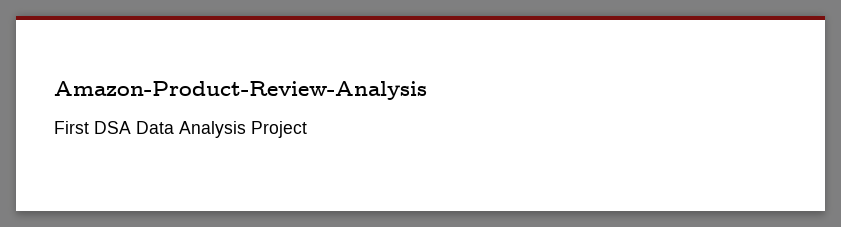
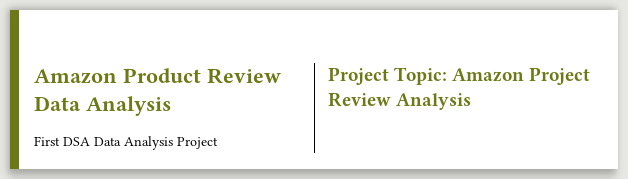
[54,81,427,100] Amazon-Product-Review-Analysis -> [34,68,281,84] [34,96,171,116] Amazon Product Review Data Analysis
(307, 129) none -> [328,67,591,85] [328,92,472,110] // Project Topic: Amazon Project Review Analysis

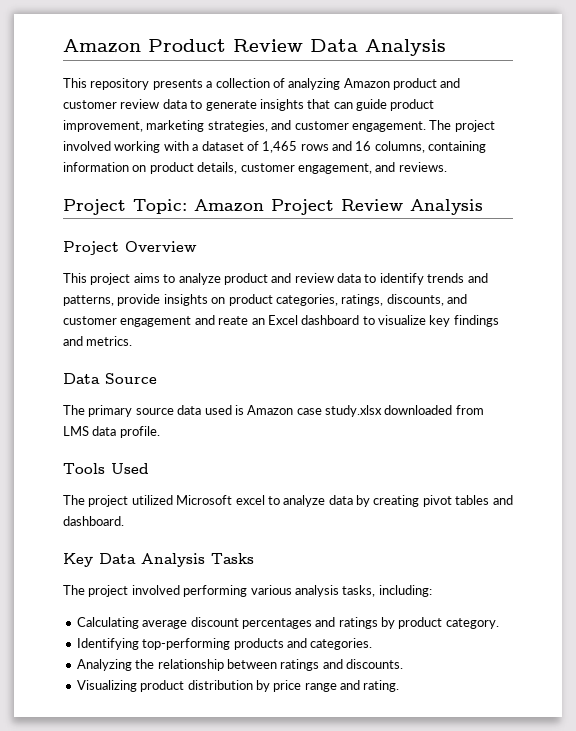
[34,136,218,150] First DSA Data Analysis Project -> [63,78,461,90] [63,99,435,111] [63,120,495,132] [63,141,487,153] [63,162,447,174] This repository presents a collection of analyzing Amazon product and customer review data to generate insights that can guide product improvement, marketing strategies, and customer engagement. The project involved working with a dataset of 1,465 rows and 16 columns, containing information on product details, customer engagement, and reviews.
(472, 101) none -> [63,241,197,255] [63,273,488,285] [63,294,467,306] [63,315,499,327] [63,336,133,346] [63,373,157,384] [63,405,484,417] [63,426,160,438] [63,463,149,474] [63,495,513,507] [63,516,124,526] [63,553,254,567] [63,585,432,597] [76,617,499,629] [76,638,373,650] [76,659,403,671] [76,680,400,692] // Project Overview // This project aims to analyze product and review data to identify trends and patterns, provide insights on product categories, ratings, discounts, and customer engagement and reate an Excel dashboard to visualize key findings and metrics. // Data Source // The primary source data used is Amazon case study.xlsx downloaded from LMS data profile. // Tools Used // The project utilized Microsoft excel to analyze data by creating pivot tables and dashboard. // Key Data Analysis Tasks // The project involved performing various analysis tasks, including: // Calculating average discount percentages and ratings by product category. // Identifying top-performing products and categories. // Analyzing the relationship between ratings and discounts. // Visualizing product distribution by price range and rating.

